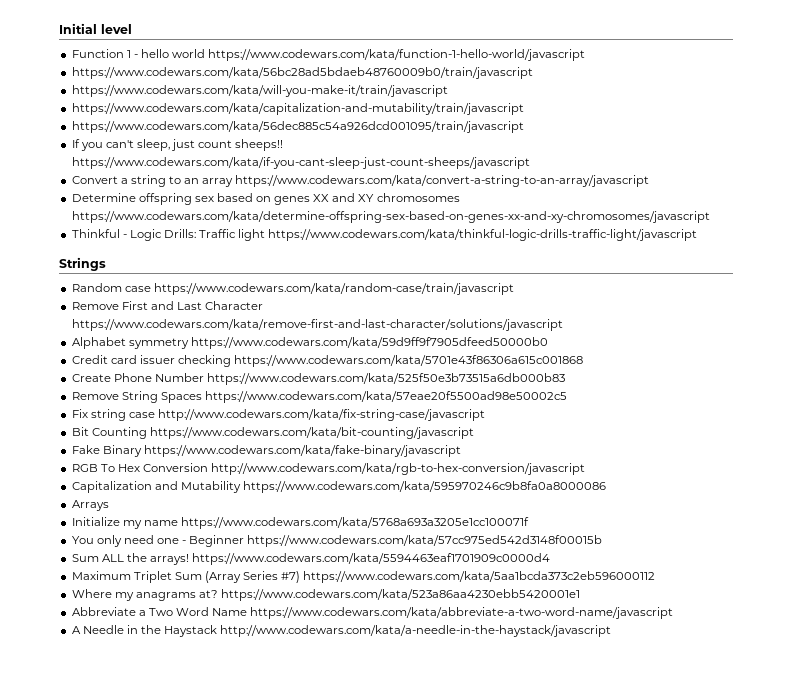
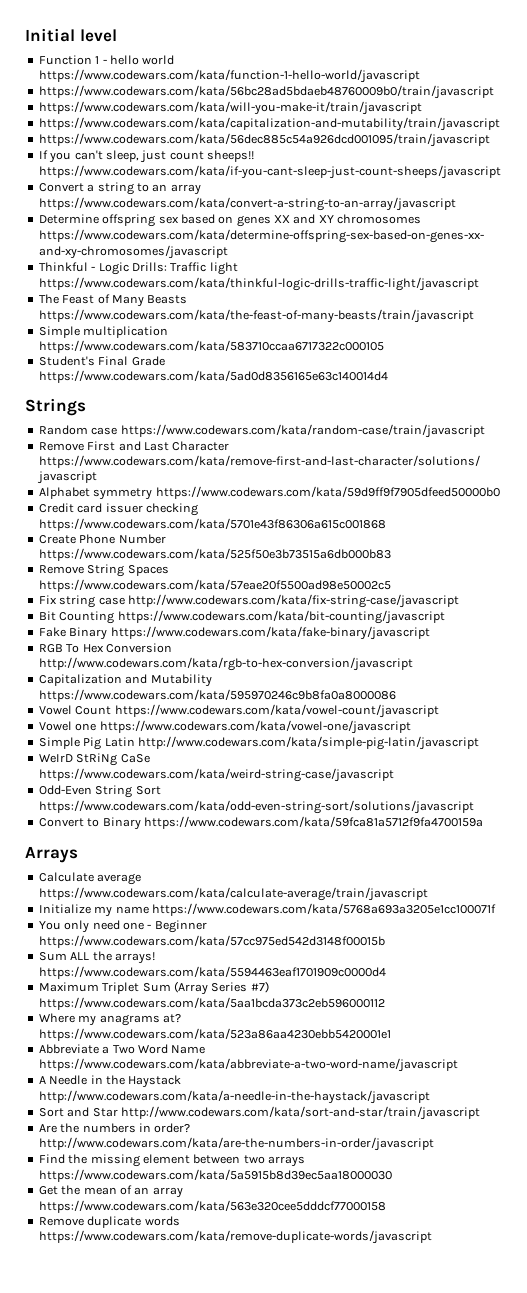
(698, 235) none -> [38,294,188,307] [38,309,474,323] [38,326,169,338] [38,340,384,353] [38,356,165,366] [38,370,388,383] // The Feast of Many Beasts https://www.codewars.com/kata/the-feast-of-many-beasts/train/javascript // Simple multiplication https://www.codewars.com/kata/583710ccaa6717322c000105 // Student's Final Grade https://www.codewars.com/kata/5ad0d8356165e63c140014d4
[71,500,109,511] Arrays -> [38,704,439,718] [38,720,411,734] [38,736,479,750] [38,753,150,766] [38,768,394,782] [38,785,161,798] [38,800,474,814] [38,816,483,830] [25,846,78,863] [38,872,142,885] [38,887,428,901] Vowel Count https://www.codewars.com/kata/vowel-count/javascript // Vowel one https://www.codewars.com/kata/vowel-one/javascript // Simple Pig Latin http://www.codewars.com/kata/simple-pig-latin/javascript // WeIrD StRiNg CaSe https://www.codewars.com/kata/weird-string-case/javascript // Odd-Even String Sort https://www.codewars.com/kata/odd-even-string-sort/solutions/javascript // Convert to Binary https://www.codewars.com/kata/59fca81a5712f9fa4700159a // Arrays // Calculate average https://www.codewars.com/kata/calculate-average/train/javascript
(612, 631) none -> [38,1106,480,1120] [38,1123,191,1133] [38,1137,434,1151] [38,1154,305,1167] [38,1169,392,1182] [38,1185,183,1198] [38,1200,386,1213] [38,1216,180,1228] [38,1230,432,1244] // Sort and Star http://www.codewars.com/kata/sort-and-star/train/javascript // Are the numbers in order? http://www.codewars.com/kata/are-the-numbers-in-order/javascript // Find the missing element between two arrays https://www.codewars.com/kata/5a5915b8d39ec5aa18000030 // Get the mean of an array https://www.codewars.com/kata/563e320cee5dddcf77000158 // Remove duplicate words https://www.codewars.com/kata/remove-duplicate-words/javascript

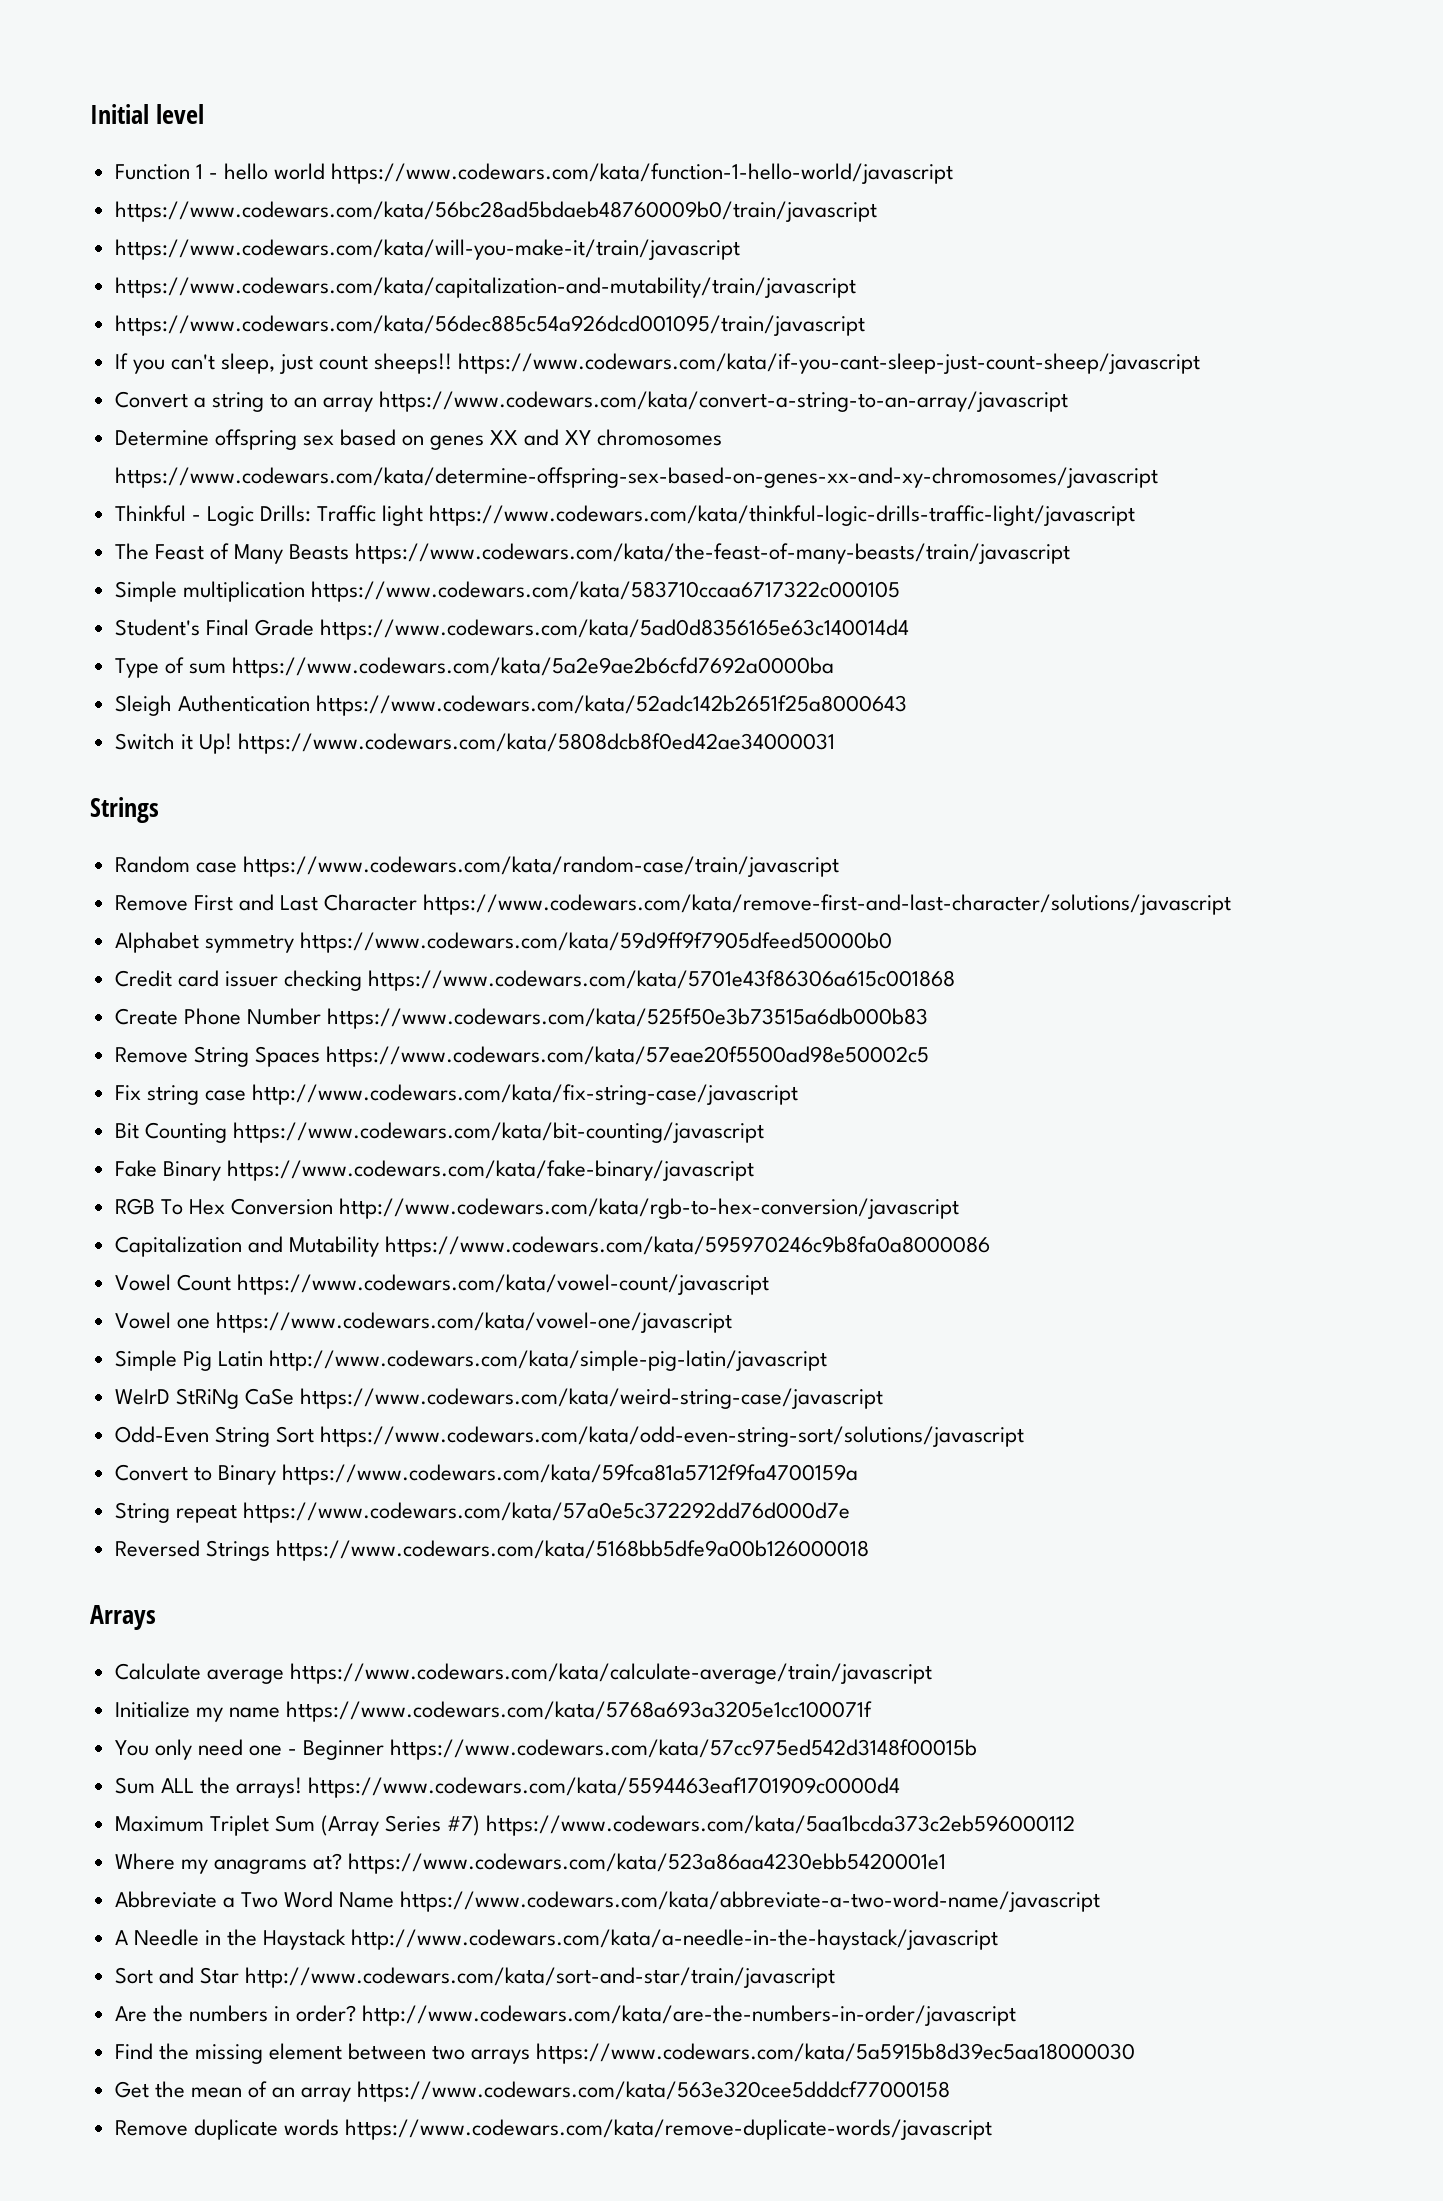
[38,165,501,179] https://www.codewars.com/kata/if-you-cant-sleep-just-count-sheeps/javascript -> [458,353,1201,374] https://www.codewars.com/kata/if-you-cant-sleep-just-count-sheep/javascript
(388, 376) none -> [114,657,834,678] [114,695,907,716] [114,733,835,754] // Type of sum https://www.codewars.com/kata/5a2e9ae2b6cfd7692a0000ba // Sleigh Authentication https://www.codewars.com/kata/52adc142b2651f25a8000643 // Switch it Up! https://www.codewars.com/kata/5808dcb8f0ed42ae34000031
(483, 822) none -> [114,1502,850,1523] [114,1540,869,1561] // String repeat https://www.codewars.com/kata/57a0e5c372292dd76d000d7e // Reversed Strings https://www.codewars.com/kata/5168bb5dfe9a00b126000018

